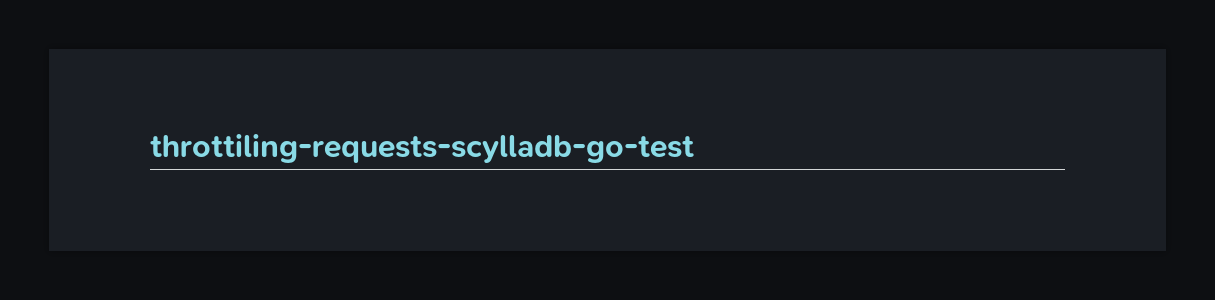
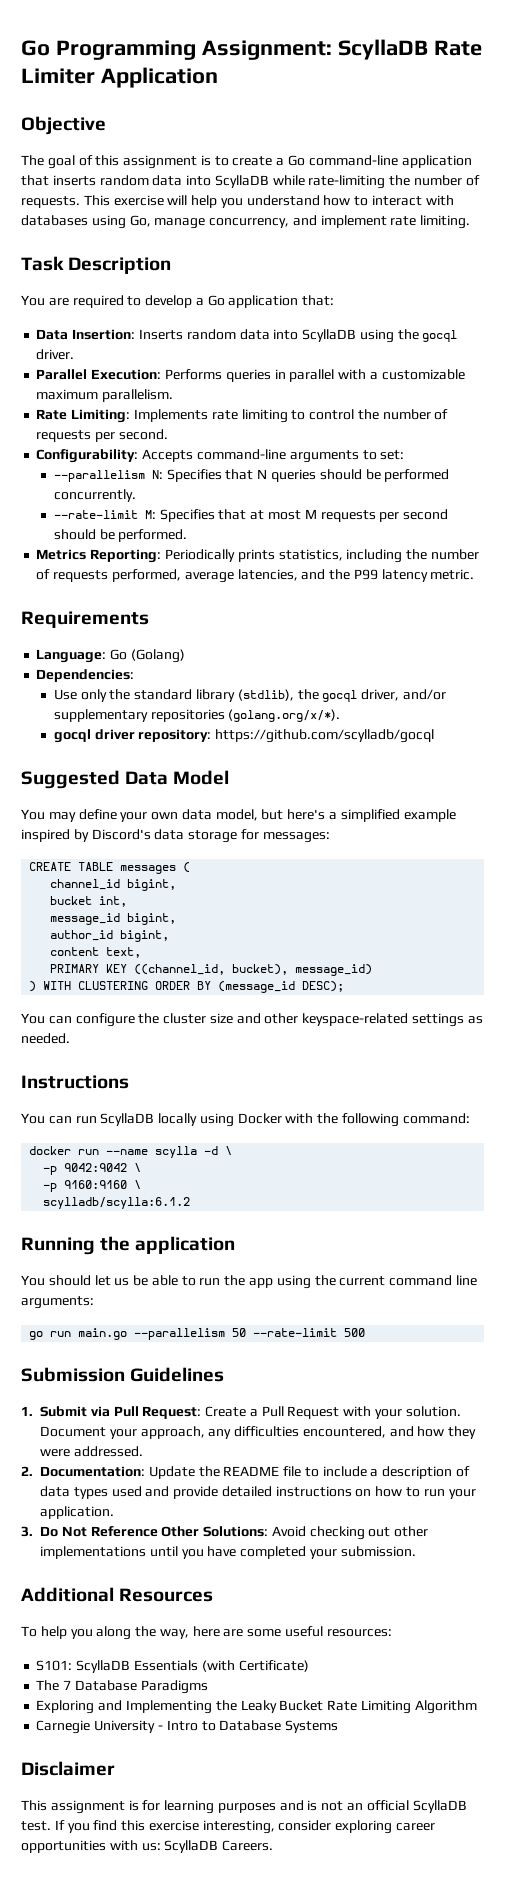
[150,134,694,163] throttiling-requests-scylladb-go-test -> [21,39,482,60] [21,67,218,88] [21,116,106,135] [21,155,472,169] [21,175,480,189] [21,195,454,208] [21,215,471,229] [21,256,172,274] [21,295,335,308] [36,329,458,343] [36,349,75,360] [36,369,465,382] [36,389,174,402] [36,409,449,423] [36,429,168,442] [36,449,405,463] [53,469,450,482] [53,489,136,502] [53,509,449,522] [53,529,188,542] [36,549,479,563] [36,569,475,583] [21,611,149,628] [36,649,185,663] [36,669,135,682] [53,689,446,702] [53,709,341,722] [53,729,435,743] [21,770,230,789] [21,809,456,822] [21,829,330,843] [29,862,191,874] [50,879,177,891] [50,896,128,907] [50,913,177,925] [50,930,170,942] [50,947,142,958] [50,964,373,976] [29,981,345,993] [21,1013,483,1027] [21,1033,70,1044] [21,1075,129,1089] [21,1113,470,1127] [29,1146,233,1158] [43,1163,142,1175] [43,1180,142,1192] [43,1197,191,1209] [21,1236,236,1255] [21,1275,477,1289] [21,1296,94,1309] [29,1328,366,1340] [21,1367,225,1382] [21,1406,461,1419] [40,1426,477,1439] [40,1446,143,1457] [21,1466,471,1479] [40,1486,476,1499] [40,1506,114,1519] [21,1526,429,1540] [40,1546,416,1559] [21,1587,214,1602] [21,1626,392,1640] [36,1660,309,1673] [36,1680,208,1694] [36,1700,477,1714] [36,1720,339,1734] [21,1761,115,1776] [21,1800,467,1814] [21,1820,436,1834] [21,1840,274,1853] Go Programming Assignment: ScyllaDB Rate Limiter Application // Objective // The goal of this assignment is to create a Go command-line application that inserts random data into ScyllaDB while rate-limiting the number of requests. This exercise will help you understand how to interact with databases using Go, manage concurrency, and implement rate limiting. // Task Description // You are required to develop a Go application that: // Data Insertion: Inserts random data into ScyllaDB using the gocql driver. // Parallel Execution: Performs queries in parallel with a customizable maximum parallelism. // Rate Limiting: Implements rate limiting to control the number of requests per second. // Configurability: Accepts command-line arguments to set: // --parallelism N: Specifies that N queries should be performed concurrently. // --rate-limit M: Specifies that at most M requests per second should be performed. // Metrics Reporting: Periodically prints statistics, including the number of requests performed, average latencies, and the P99 latency metric. // Requirements // Language: Go (Golang) // Dependencies: // Use only the standard library (stdlib), the gocql driver, and/or supplementary repositories (golang.org/x/*). // gocql driver repository: https://github.com/scylladb/gocql // Suggested Data Model // You may define your own data model, but here's a simplified example inspired by Discord's data storage for messages: // CREATE TABLE messages ( // channel_id bigint, // bucket int, // message_id bigint, // author_id bigint, // content text, // PRIMARY KEY ((channel_id, bucket), message_id) // ) WITH CLUSTERING ORDER BY (message_id DESC); // You can configure the cluster size and other keyspace-related settings as needed. // Instructions // You can run ScyllaDB locally using Docker with the following command: // docker run --name scylla -d \ // -p 9042:9042 \ // -p 9160:9160 \ // scylladb/scylla:6.1.2 // Running the application // You should let us be able to run the app using the current command line arguments: // go run main.go --parallelism 50 --rate-limit 500 // Submission Guidelines // 1. Submit via Pull Request: Create a Pull Request with your solution. Document your approach, any difficulties encountered, and how they were addressed. // 2. Documentation: Update the README file to include a description of data types used and provide detailed instructions on how to run your application. // 3. Do Not Reference Other Solutions: Avoid checking out other implementations until you have completed your submission. // Additional Resources // To help you along the way, here are some useful resources: // S101: ScyllaDB Essentials (with Certificate) // The 7 Database Paradigms // Exploring and Implementing the Leaky Bucket Rate Limiting Algorithm // Carnegie University - Intro to Database Systems // Disclaimer // This assignment is for learning purposes and is not an official ScyllaDB test. If you find this exercise interesting, consider exploring career opportunities with us: ScyllaDB Careers.

